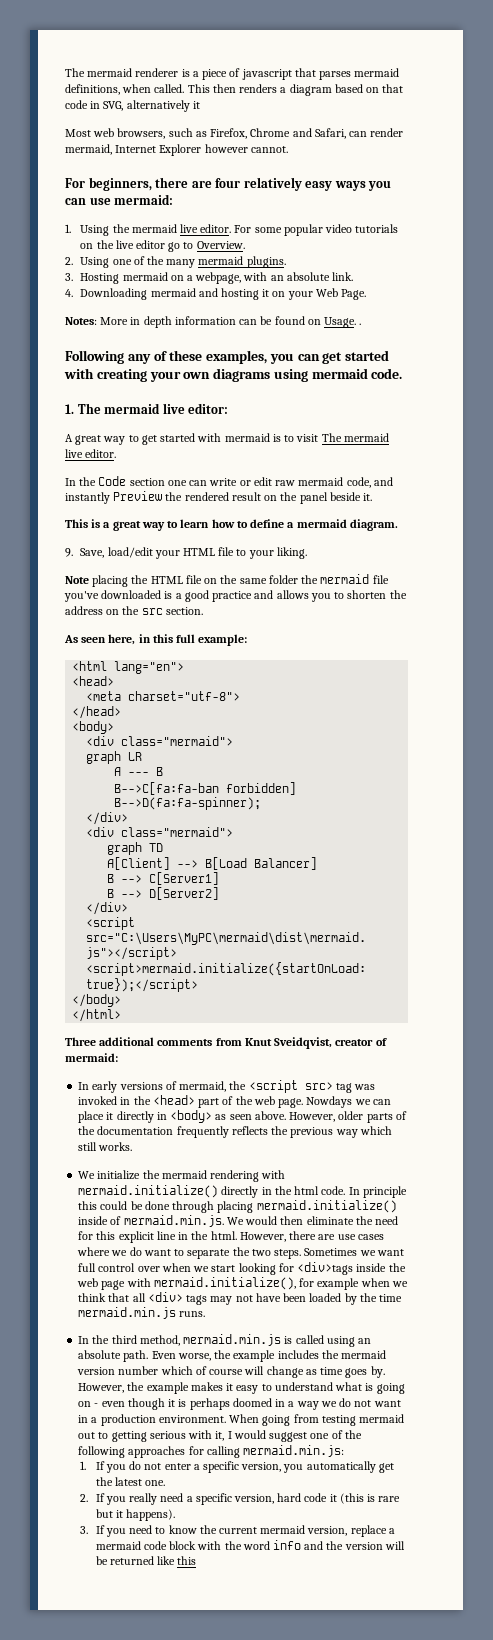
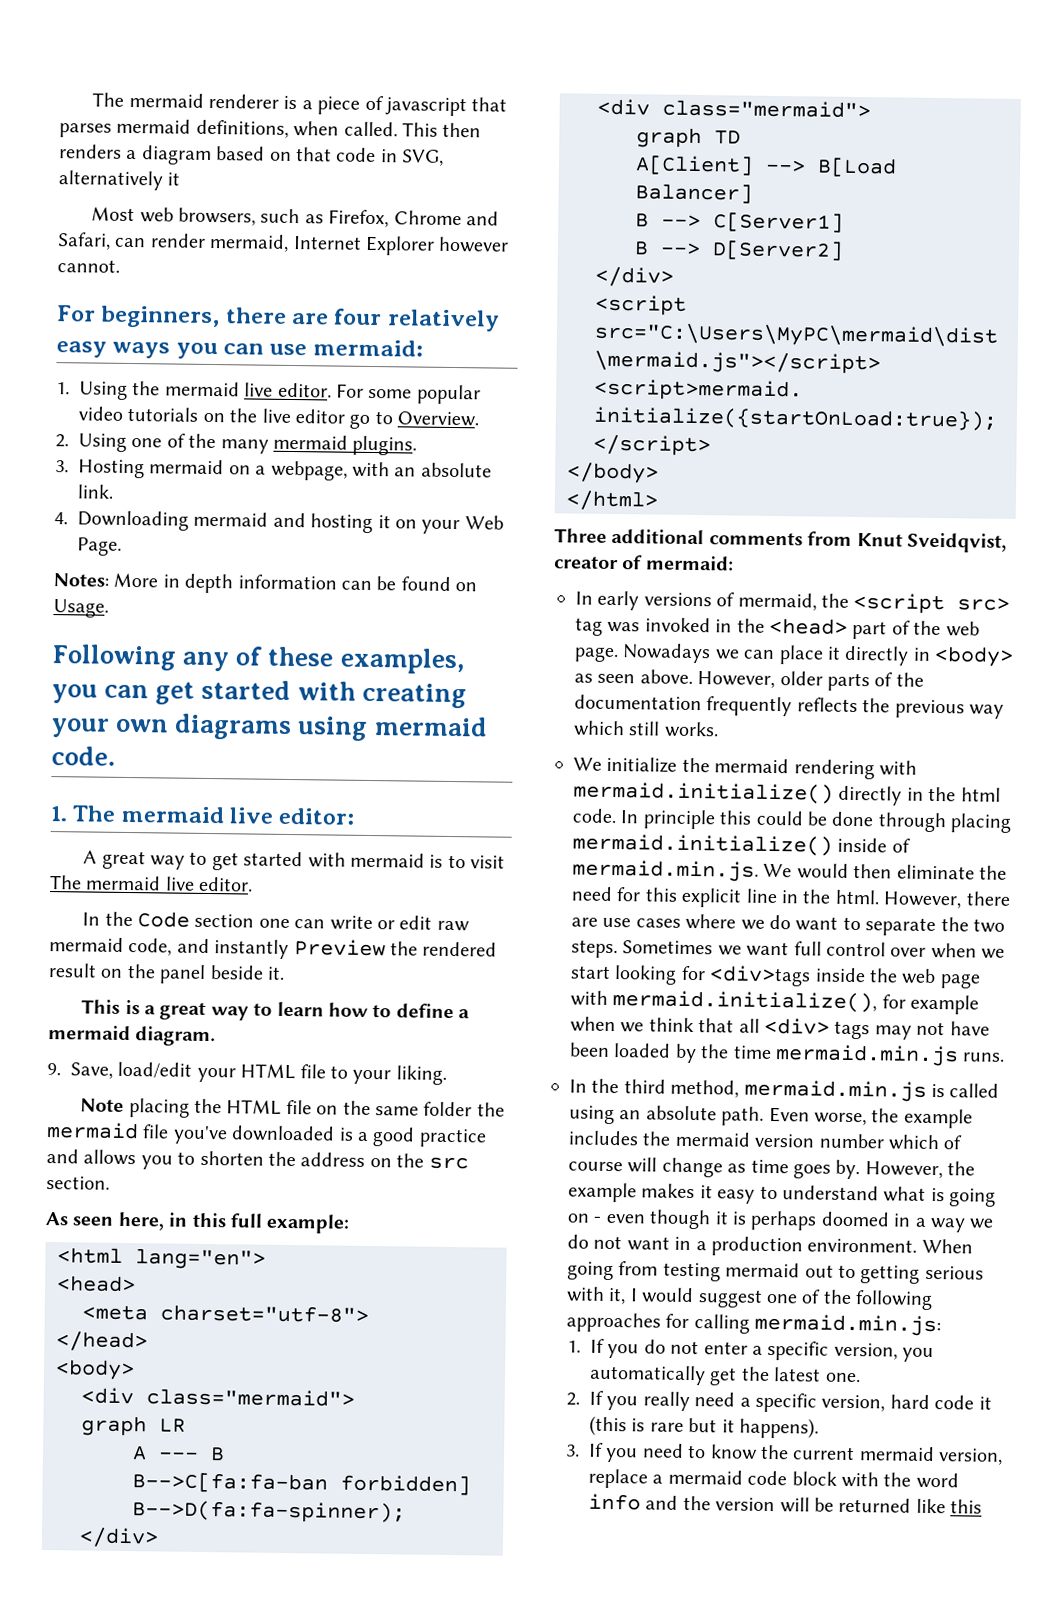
[359,323,362,325] . -> (109, 608) none
[306,1096,353,1108] Nowdays -> [622,643,712,664] Nowadays

